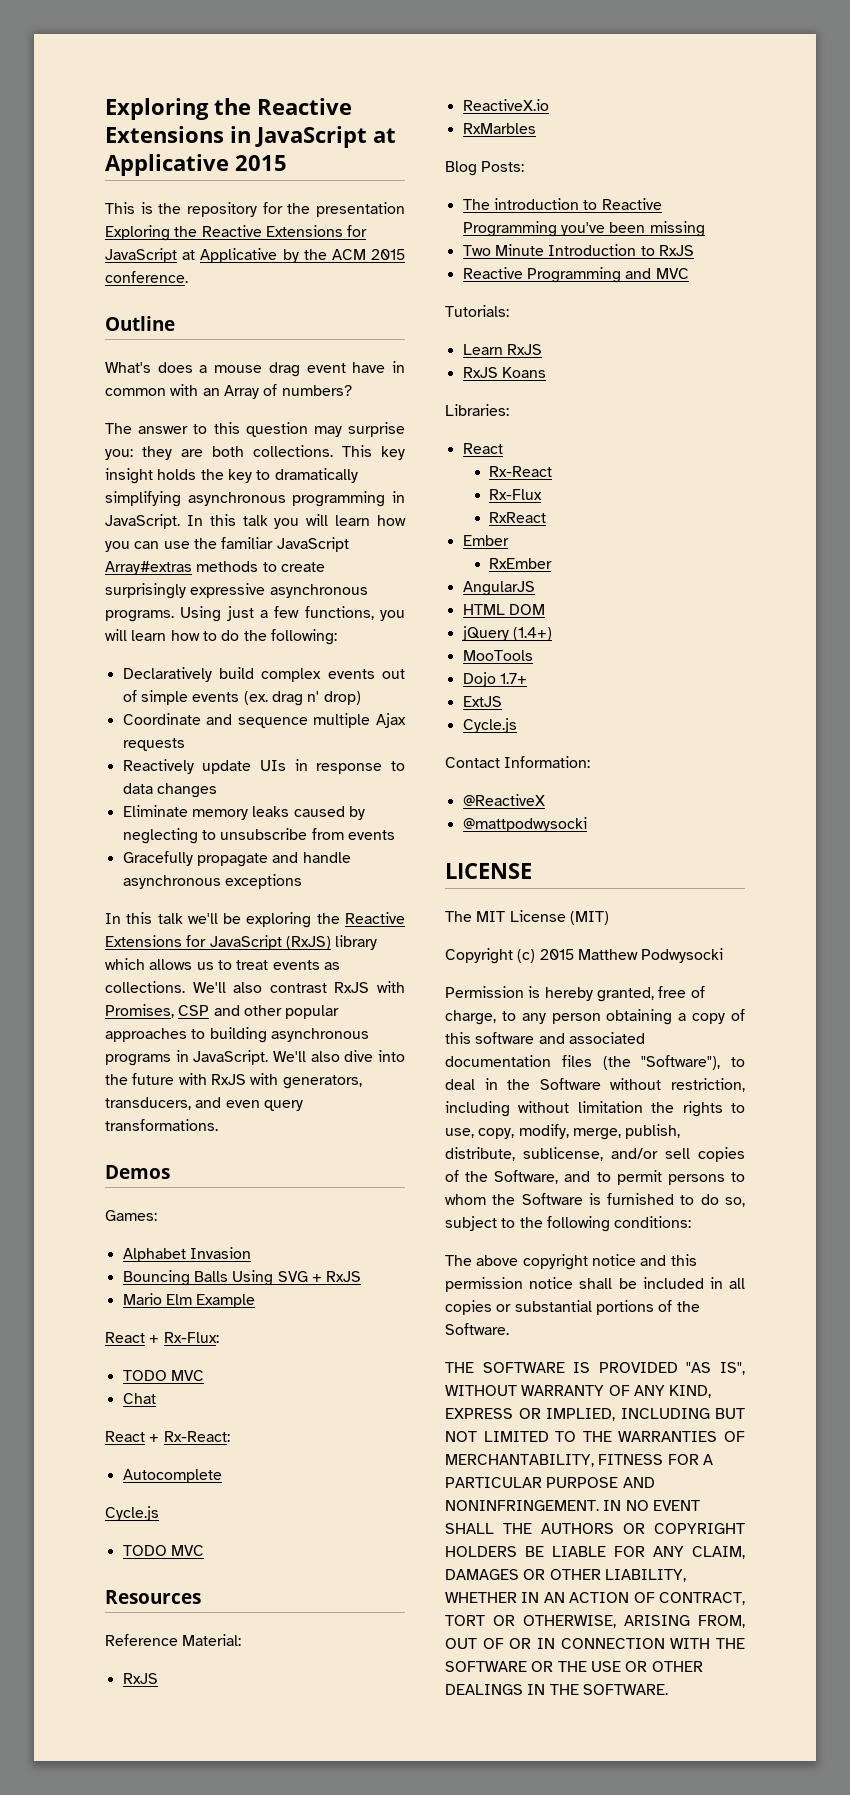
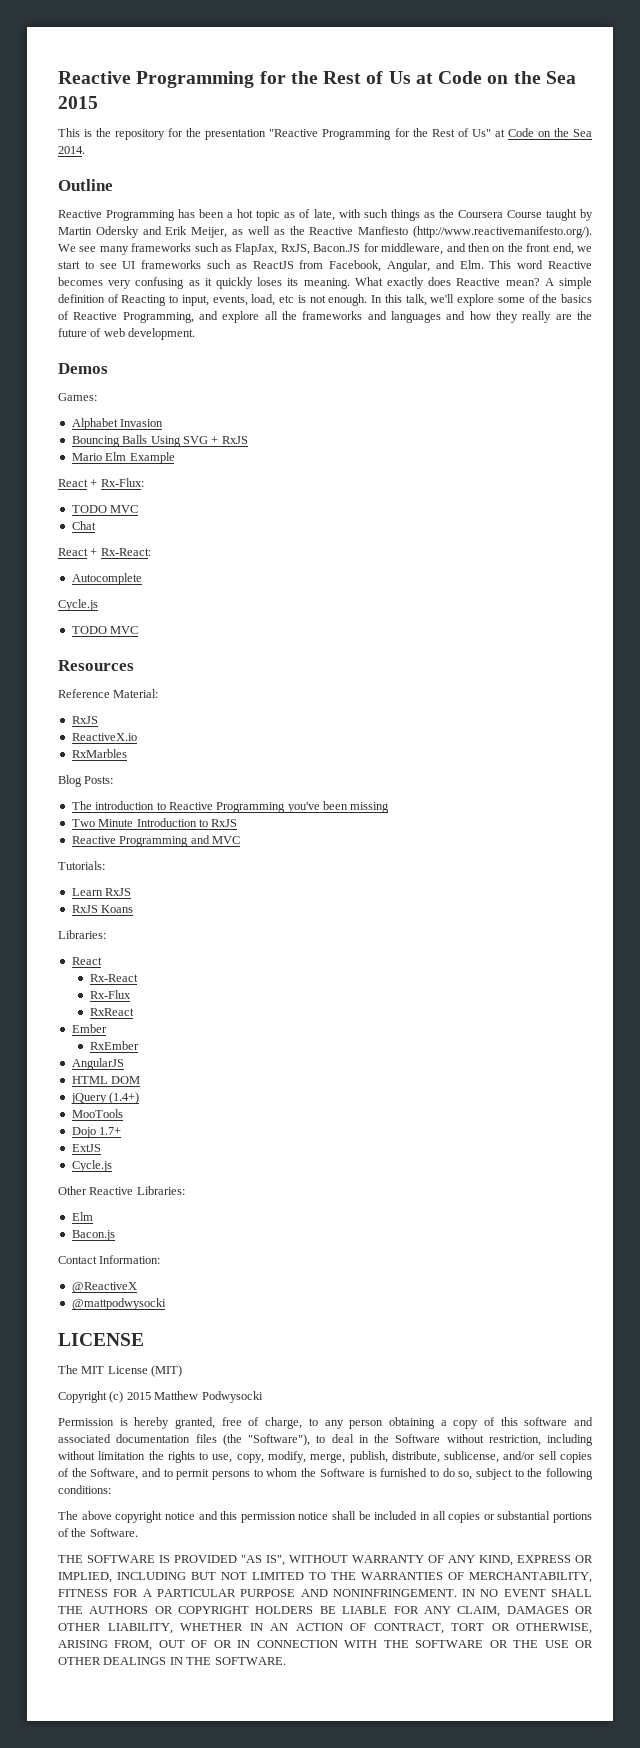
[105,98,352,120] [105,126,396,148] [105,154,229,176] Exploring the Reactive Extensions in JavaScript at Applicative -> [58,71,576,88] Reactive Programming for the Rest of Us at Code on the Sea
[105,225,368,241] [105,248,405,263] [105,271,188,283] [105,316,175,331] [105,361,406,377] [105,384,352,399] [105,422,405,437] [105,445,405,460] [105,468,358,484] [105,491,406,507] [105,514,406,529] [105,537,349,552] [105,561,325,575] [105,583,368,599] [105,606,405,622] [105,629,337,645] [122,667,405,682] [122,690,361,706] [122,713,406,728] [122,738,185,751] [122,759,405,774] [122,783,217,798] [122,805,365,820] [122,828,395,844] [122,851,351,867] [122,874,302,889] [105,912,405,928] [105,935,378,950] [105,958,340,970] [105,981,405,993] [105,1004,340,1019] [105,1027,369,1043] [105,1050,405,1066] [105,1073,362,1089] [105,1097,303,1111] [105,1119,218,1131] Exploring the Reactive Extensions for JavaScript at Applicative by the ACM 2015 conference. // Outline // What's does a mouse drag event have in common with an Array of numbers? // The answer to this question may surprise you: they are both collections. This key insight holds the key to dramatically simplifying asynchronous programming in JavaScript. In this talk you will learn how you can use the familiar JavaScript Array#extras methods to create surprisingly expressive asynchronous programs. Using just a few functions, you will learn how to do the following: // Declaratively build complex events out of simple events (ex. drag n' drop) // Coordinate and sequence multiple Ajax requests // Reactively update UIs in response to data changes // Eliminate memory leaks caused by neglecting to unsubscribe from events // Gracefully propagate and handle asynchronous exceptions // In this talk we'll be exploring the Reactive Extensions for JavaScript (RxJS) library which allows us to treat events as collections. We'll also contrast RxJS with Promises, CSP and other popular approaches to building asynchronous programs in JavaScript. We'll also dive into the future with RxJS with generators, transducers, and even query transformations. -> [269,128,592,140] [58,146,85,154] [58,179,113,191] [58,209,593,221] [58,226,592,238] [58,243,593,255] [58,260,593,272] [58,277,592,289] [58,294,593,306] [58,311,592,323] [58,328,196,340] "Reactive Programming for the Rest of Us" at Code on the Sea 2014. // Outline // Reactive Programming has been a hot topic as of late, with such things as the Coursera Course taught by Martin Odersky and Erik Meijer, as well as the Reactive Manfiesto (http://www.reactivemanifesto.org/). We see many frameworks such as FlapJax, RxJS, Bacon.JS for middleware, and then on the front end, we start to see UI frameworks such as ReactJS from Facebook, Angular, and Elm. This word Reactive becomes very confusing as it quickly loses its meaning. What exactly does Reactive mean? A simple definition of Reacting to input, events, load, etc is not enough. In this talk, we'll explore some of the basics of Reactive Programming, and explore all the frameworks and languages and how they really are the future of web development.
(517, 725) none -> [58,1186,185,1195] [71,1212,93,1221] [71,1230,115,1241] // Other Reactive Libraries: // Elm // Bacon.js

